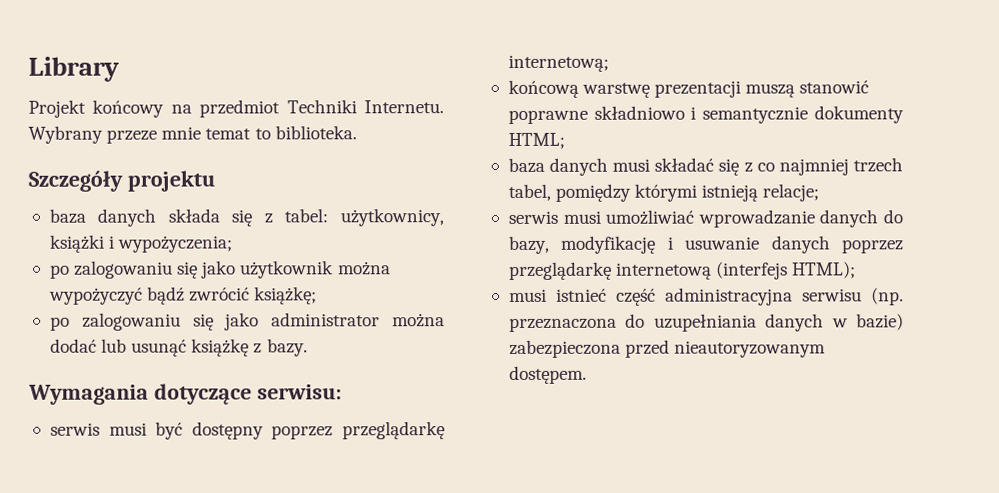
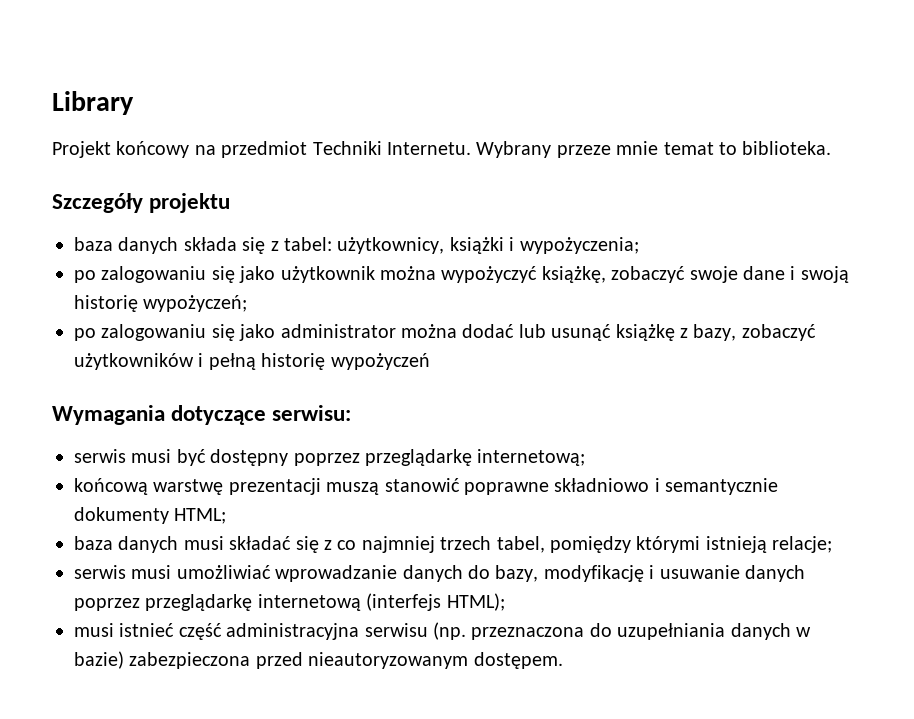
[147,286,318,305] bądź zwrócić książkę; -> [541,266,849,283] [74,295,248,312] książkę, zobaczyć swoje dane i swoją historię wypożyczeń;
[266,338,308,357] bazy. -> [693,324,816,341] [74,353,430,370] bazy, zobaczyć użytkowników i pełną historię wypożyczeń

